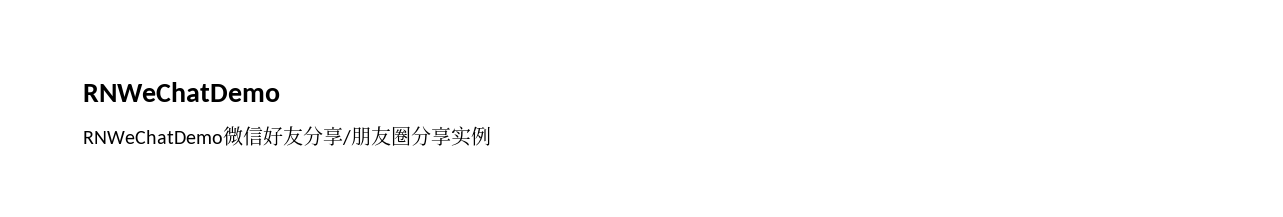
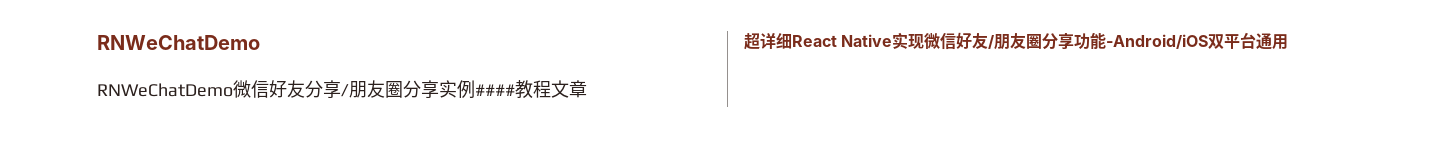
(491, 136) none -> [475,80,587,99] [744,32,1289,50] ####教程文章 // 超详细React Native实现微信好友/朋友圈分享功能-Android/iOS双平台通用

